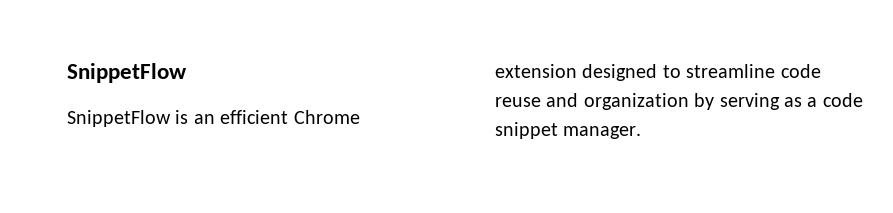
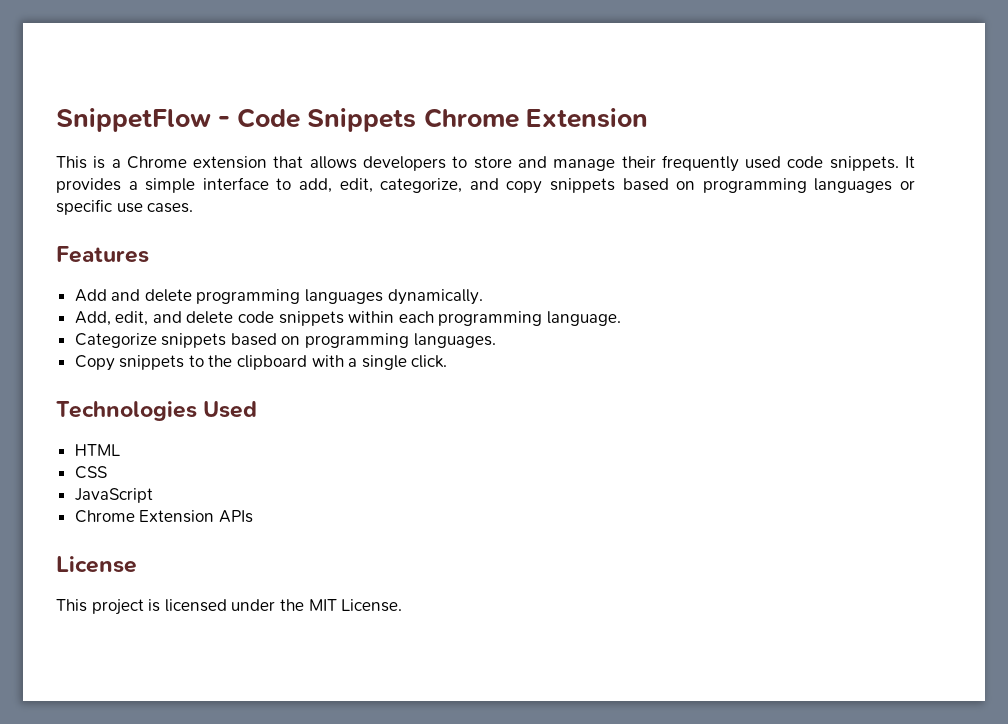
[67,63,187,83] [67,110,360,127] [495,64,821,81] [495,93,863,110] [495,122,642,139] SnippetFlow // SnippetFlow is an efficient Chrome extension designed to streamline code reuse and organization by serving as a code snippet manager. -> [56,108,648,132] [56,155,915,172] [56,177,916,194] [56,199,194,215] [56,246,149,263] [74,289,483,305] [74,311,622,326] [74,333,496,348] [74,355,448,371] [56,401,258,421] [74,444,120,456] [74,466,107,479] [74,488,153,503] [74,510,253,523] [56,556,137,573] [56,599,403,615] SnippetFlow - Code Snippets Chrome Extension // This is a Chrome extension that allows developers to store and manage their frequently used code snippets. It provides a simple interface to add, edit, categorize, and copy snippets based on programming languages or specific use cases. // Features // Add and delete programming languages dynamically. // Add, edit, and delete code snippets within each programming language. // Categorize snippets based on programming languages. // Copy snippets to the clipboard with a single click. // Technologies Used // HTML // CSS // JavaScript // Chrome Extension APIs // License // This project is licensed under the MIT License.

